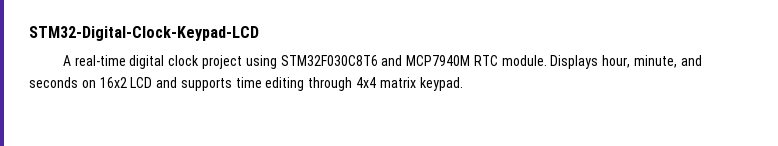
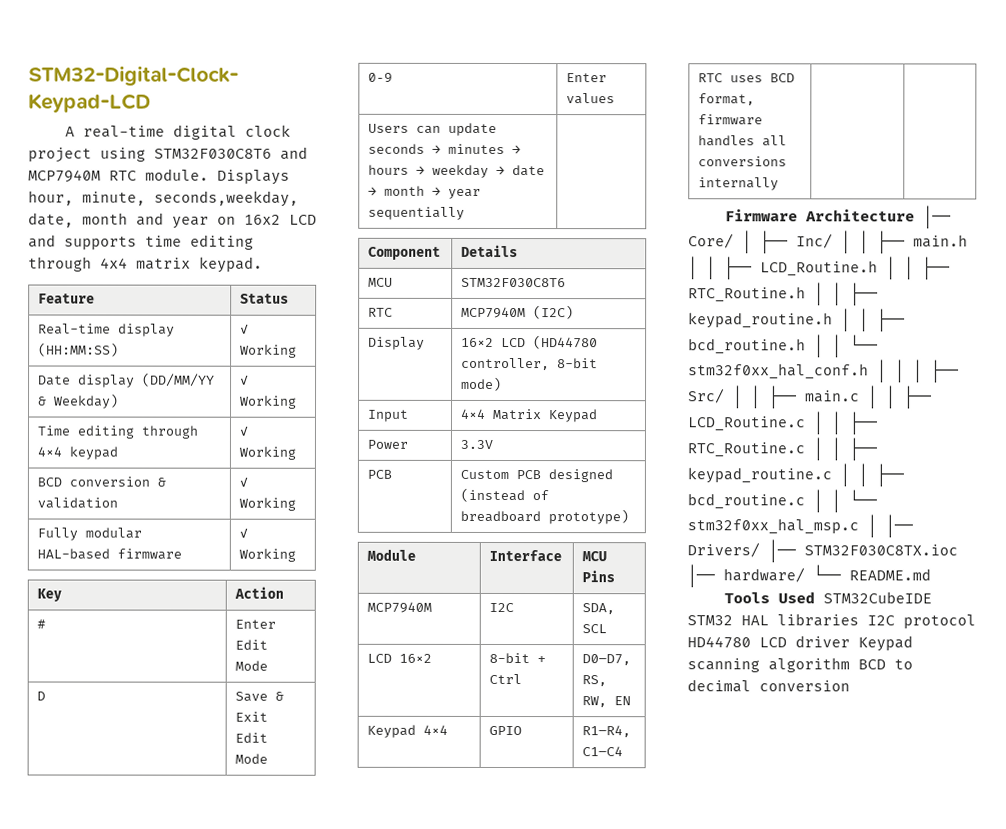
[680,55,702,66] [29,77,78,88] and seconds -> [154,190,299,207] [28,212,209,229] seconds,weekday, date, month and year
(463, 84) none -> [38,293,96,304] [240,293,290,304] [38,323,176,337] [38,342,120,357] [240,324,250,334] [240,344,298,358] [38,372,216,388] [38,393,120,409] [240,375,250,385] [240,395,298,409] [37,425,199,439] [37,446,119,460] [239,426,249,436] [239,446,297,460] [37,476,167,487] [37,497,119,509] [239,477,249,487] [239,497,297,511] [37,527,143,541] [37,548,183,560] [239,528,249,538] [239,548,297,562] [37,588,63,602] [234,586,285,599] [37,619,47,629] [235,619,277,629] [235,639,269,650] [235,660,269,671] [37,691,47,701] [235,691,285,702] [235,711,269,722] [235,732,269,743] [235,753,269,764] [368,72,394,82] [566,73,608,83] [566,93,616,105] [368,122,498,136] [368,143,522,155] [368,164,546,178] [368,185,482,199] [368,206,466,220] [368,246,442,260] [461,244,519,258] [368,277,394,287] [461,277,567,288] [368,307,394,317] [461,305,575,320] [368,336,426,350] [461,335,599,350] [461,357,599,371] [461,376,503,391] [367,409,410,422] [460,408,599,423] [367,439,409,449] [460,439,494,449] [367,469,393,479] [460,469,614,483] [460,487,550,503] [460,509,630,525] [367,548,417,561] [489,549,563,562] [582,551,608,562] [582,570,616,583] [367,601,433,613] [489,602,515,613] [582,603,616,615] [582,624,608,634] [367,653,433,663] [489,652,547,664] [489,673,523,685] [582,654,632,666] [582,675,608,687] [582,696,632,708] [367,724,449,738] [489,725,523,736] [582,725,632,738] [582,746,624,757] [698,73,796,83] [698,93,756,106] [698,114,764,126] [698,135,788,147] [698,156,788,167] [698,177,780,191] [724,205,951,229] [688,230,968,255] [688,256,950,281] [688,282,878,307] [688,308,905,333] [688,334,878,358] [688,359,959,384] [688,385,932,410] [687,411,878,436] [687,437,877,462] [687,463,904,488] [687,489,877,513] [687,514,913,538] [687,539,958,563] [687,564,931,588] [723,591,932,604] [687,613,976,629] [687,635,913,652] [687,657,913,673] [687,679,850,693] // Feature | Status // Real-time display (HH:MM:SS) | ✓ Working // Date display (DD/MM/YY & Weekday) | ✓ Working // Time editing through 4×4 keypad | ✓ Working // BCD conversion & validation | ✓ Working // Fully modular HAL-based firmware | ✓ Working // Key | Action // # | Enter Edit Mode // D | Save & Exit Edit Mode // 0-9 | Enter values // Users can update seconds → minutes → hours → weekday → date → month → year sequentially | // Component | Details // MCU | STM32F030C8T6 // RTC | MCP7940M (I2C) // Display | 16×2 LCD (HD44780 controller, 8-bit mode) // Input | 4×4 Matrix Keypad // Power | 3.3V // PCB | Custom PCB designed (instead of breadboard prototype) // Module | Interface | MCU Pins // MCP7940M | I2C | SDA, SCL // LCD 16×2 | 8-bit + Ctrl | D0–D7, RS, RW, EN // Keypad 4×4 | GPIO | R1–R4, C1–C4 // RTC uses BCD format, firmware handles all conversions internally | | // Firmware Architecture │── Core/ │ ├── Inc/ │ │ ├── main.h │ │ ├── LCD_Routine.h │ │ ├── RTC_Routine.h │ │ ├── keypad_routine.h │ │ ├── bcd_routine.h │ │ └── stm32f0xx_hal_conf.h │ │ │ ├── Src/ │ │ ├── main.c │ │ ├── LCD_Routine.c │ │ ├── RTC_Routine.c │ │ ├── keypad_routine.c │ │ ├── bcd_routine.c │ │ └── stm32f0xx_hal_msp.c │ │── Drivers/ │── STM32F030C8TX.ioc │── hardware/ └── README.md // Tools Used STM32CubeIDE STM32 HAL libraries I2C protocol HD44780 LCD driver Keypad scanning algorithm BCD to decimal conversion

